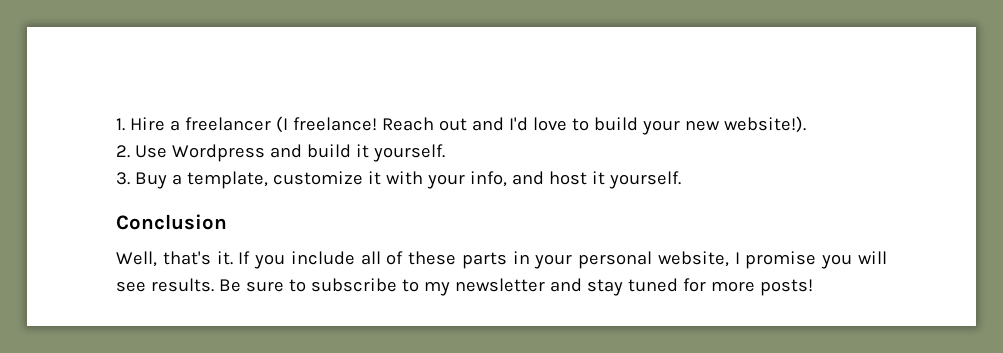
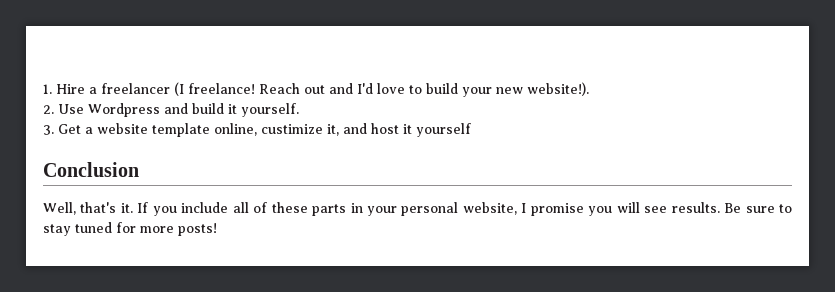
[134,171,507,189] Buy a template, customize it with your info, -> [58,123,339,137] Get a website template online, custimize it,
[608,171,681,189] yourself. -> [416,123,471,137] yourself
[310,278,582,296] subscribe to my newsletter and -> (793, 208) none

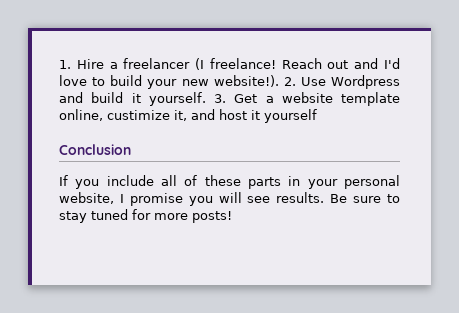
(589, 89) // -> (279, 81) none
(299, 110) // -> (206, 99) none
[43,202,133,215] Well, that's it. -> (131, 149) none

